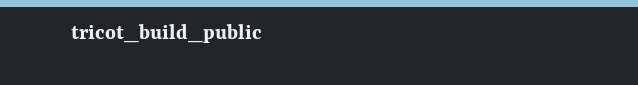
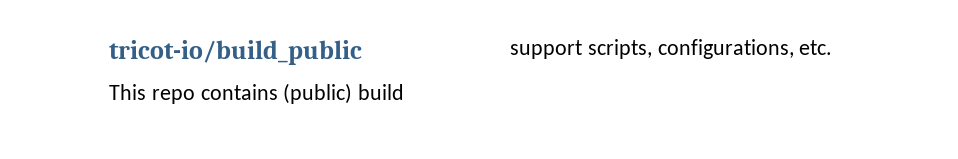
[71,24,262,43] tricot_build_public -> [109,40,362,65] [109,83,405,104] [510,39,833,59] tricot-io/build_public // This repo contains (public) build support scripts, configurations, etc.

